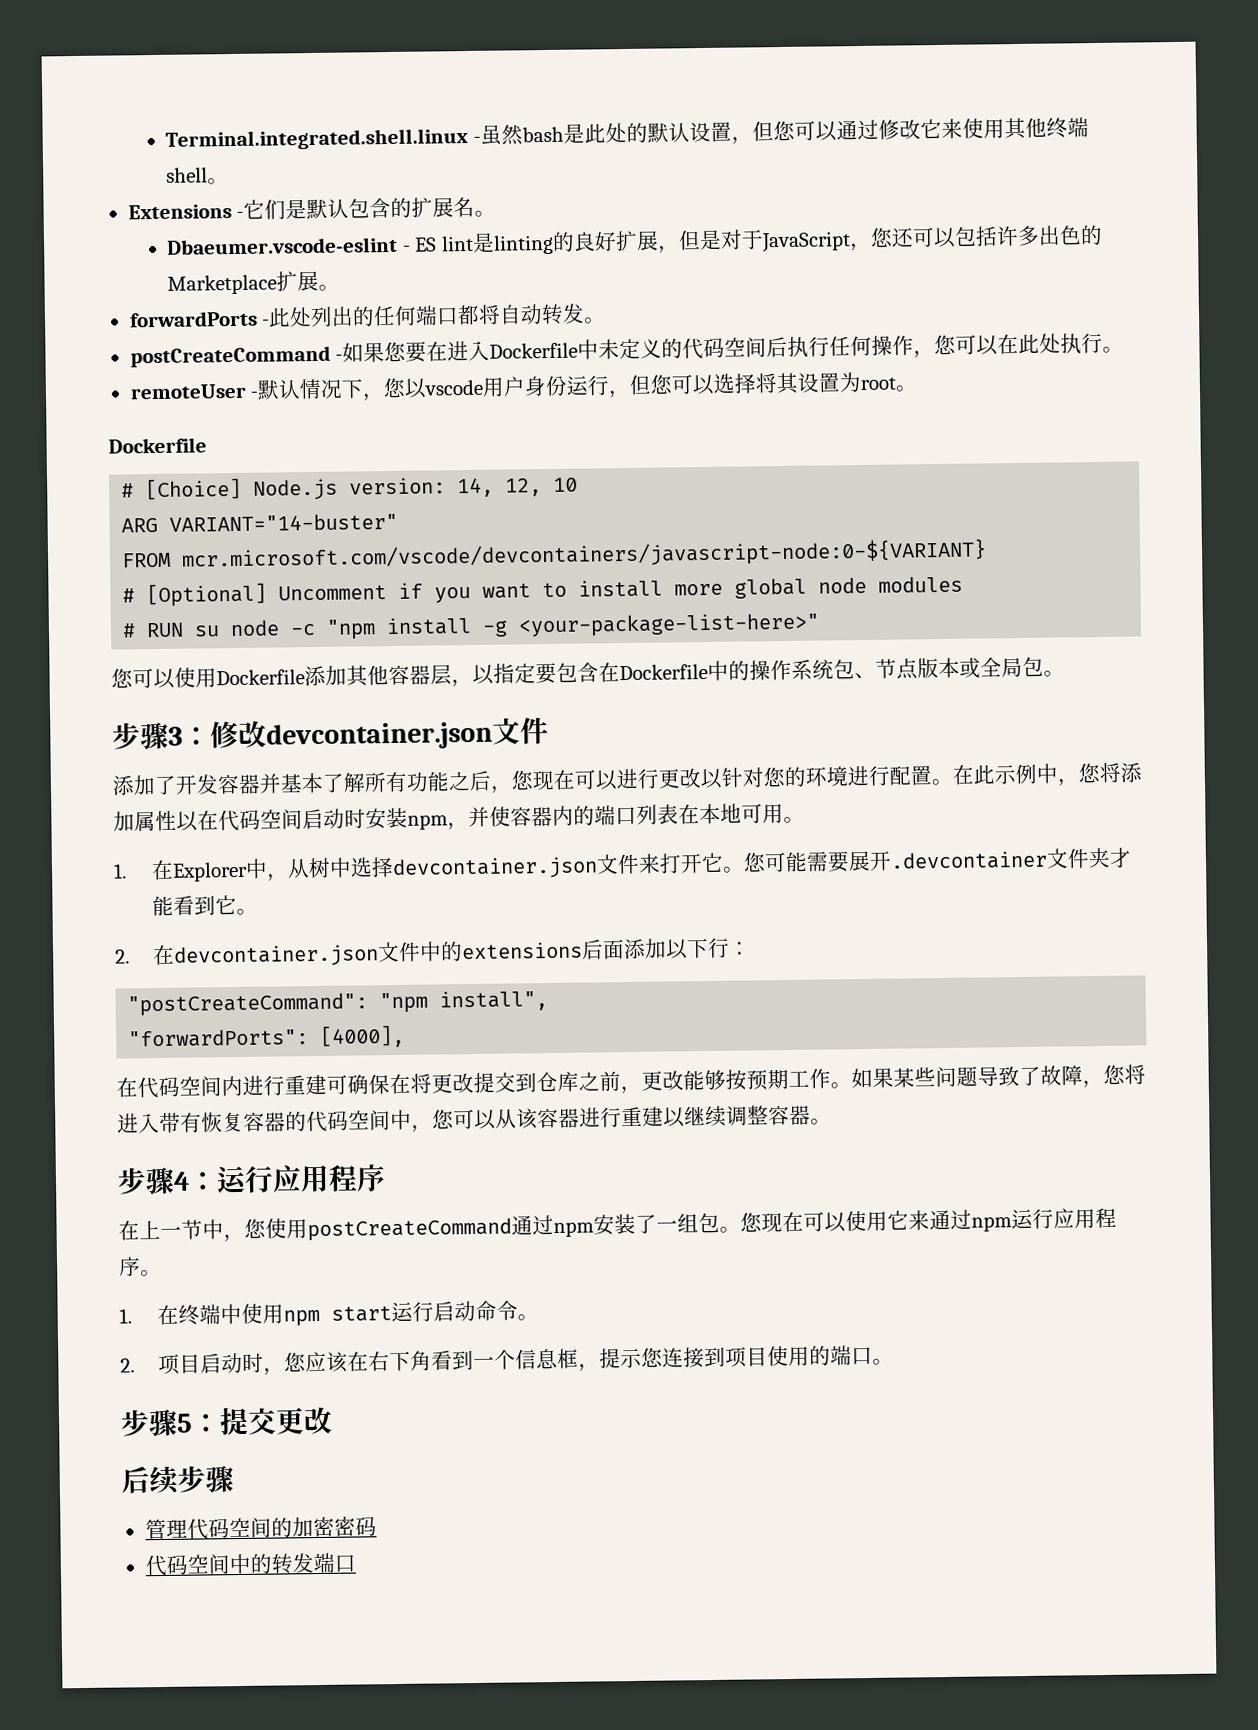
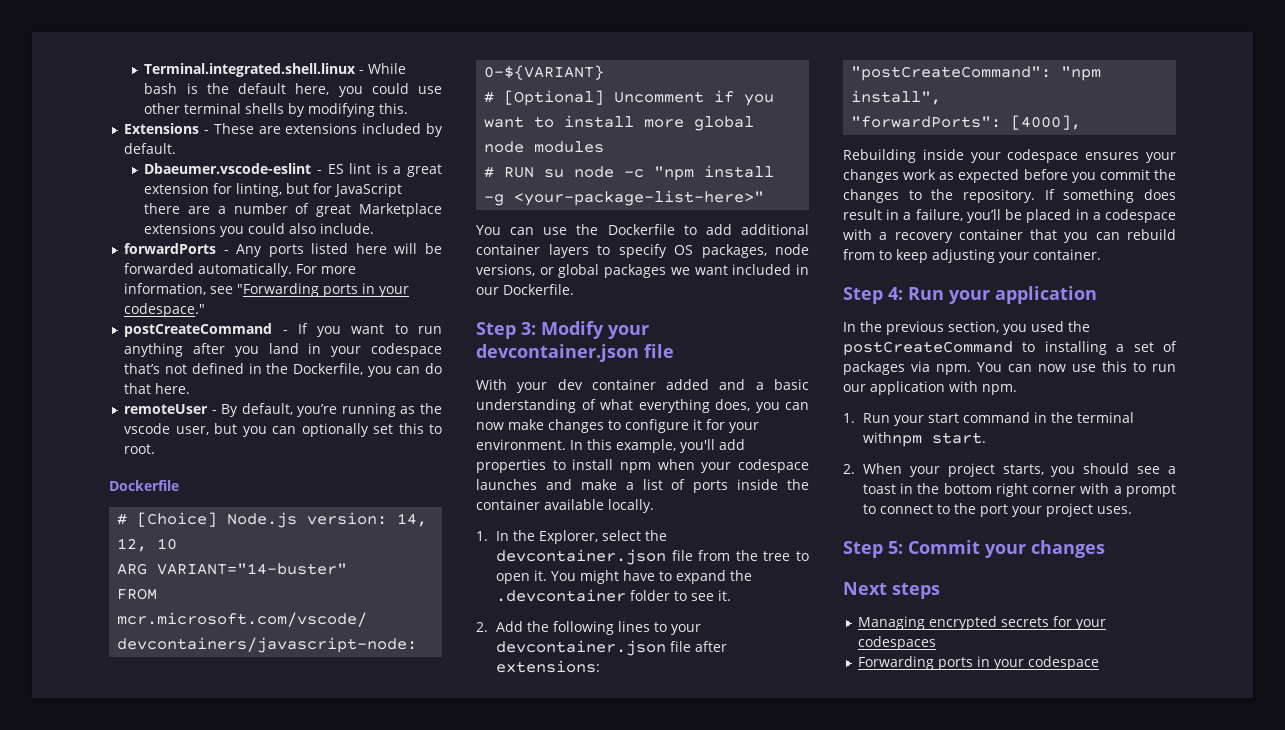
[479,117,1089,146] [165,167,229,185] [127,196,497,220] [165,224,1103,255] [166,270,340,295] [128,303,607,328] [129,332,1125,368] [129,371,918,402] 虽然bash是此处的默认设置，但您可以通过修改它来使用其他终端shell。 // Extensions -它们是默认包含的扩展名。 // Dbaeumer.vscode-eslint - ES lint是linting的良好扩展，但是对于JavaScript，您还可以包括许多出色的Marketplace扩展。 // forwardPorts -此处列出的任何端口都将自动转发。 // postCreateCommand -如果您要在进入Dockerfile中未定义的代码空间后执行任何操作，您可以在此处执行。 // remoteUser -默认情况下，您以vscode用户身份运行，但您可以选择将其设置为root。 -> [368,63,407,74] [144,83,443,97] [144,103,409,117] [124,123,443,137] [124,143,177,154] [144,163,442,177] [144,183,403,197] [144,203,442,217] [144,223,375,237] [124,243,442,257] [124,263,357,277] [124,283,410,297] [124,303,206,317] [124,323,442,337] [124,343,443,357] [124,363,442,377] [124,383,191,394] [124,403,442,417] [124,423,442,437] [124,444,156,454] While bash is the default here, you could use other terminal shells by modifying this. // Extensions - These are extensions included by default. // Dbaeumer.vscode-eslint - ES lint is a great extension for linting, but for JavaScript there are a number of great Marketplace extensions you could also include. // forwardPorts - Any ports listed here will be forwarded automatically. For more information, see "Forwarding ports in your codespace." // postCreateCommand - If you want to run anything after you land in your codespace that’s not defined in the Dockerfile, you can do that here. // remoteUser - By default, you’re running as the vscode user, but you can optionally set this to root.
[111,656,1065,690] [112,717,549,751] [112,762,1142,796] [113,803,805,832] [113,847,1133,882] [152,894,259,917] [115,937,752,968] 您可以使用Dockerfile添加其他容器层，以指定要包含在Dockerfile中的操作系统包、节点版本或全局包。 // 步骤3：修改devcontainer.json文件 // 添加了开发容器并基本了解所有功能之后，您现在可以进行更改以针对您的环境进行配置。在此示例中，您将添加属性以在代码空间启动时安装npm，并使容器内的端口列表在本地可用。 // 1.在Explorer中，从树中选择devcontainer.json文件来打开它。您可能需要展开.devcontainer文件夹才能看到它。 // 2.在devcontainer.json文件中的extensions后面添加以下行： -> [476,224,809,235] [476,244,809,258] [476,264,809,278] [476,284,574,295] [476,321,649,339] [476,344,674,362] [476,379,809,393] [476,399,809,413] [476,419,759,433] [476,439,745,453] [476,459,809,473] [476,479,809,493] [476,499,654,513] [476,530,667,544] [495,549,809,565] [495,570,752,584] [495,589,731,602] [476,621,701,635] [495,640,727,656] [495,660,600,673] You can use the Dockerfile to add additional container layers to specify OS packages, node versions, or global packages we want included in our Dockerfile. // Step 3: Modify your devcontainer.json file // With your dev container added and a basic understanding of what everything does, you can now make changes to configure it for your environment. In this example, you'll add properties to install npm when your codespace launches and make a list of ports inside the container available locally. // 1. In the Explorer, select the devcontainer.json file from the tree to open it. You might have to expand the .devcontainer folder to see it. // 2. Add the following lines to your devcontainer.json file after extensions:
[116,1064,1146,1099] [117,1104,832,1134] [117,1164,386,1195] [118,1207,1117,1243] [118,1256,162,1277] [119,1300,540,1327] [120,1345,895,1376] [120,1406,333,1437] [121,1465,234,1495] [144,1516,377,1540] [144,1552,356,1577] 在代码空间内进行重建可确保在将更改提交到仓库之前，更改能够按预期工作。如果某些问题导致了故障，您将进入带有恢复容器的代码空间中，您可以从该容器进行重建以继续调整容器。 // 步骤4：运行应用程序 // 在上一节中，您使用postCreateCommand通过npm安装了一组包。您现在可以使用它来通过npm运行应用程序。 // 1.在终端中使用npm start运行启动命令。 // 2.项目启动时，您应该在右下角看到一个信息框，提示您连接到项目使用的端口。 // 步骤5：提交更改 // 后续步骤 // 管理代码空间的加密密码 // 代码空间中的转发端口 -> [843,149,1176,163] [843,169,1176,183] [843,189,1176,203] [843,209,1176,223] [843,229,1176,243] [843,249,1101,263] [843,286,1097,304] [843,321,1090,335] [843,341,1177,356] [843,361,1176,375] [843,381,1017,395] [843,412,1134,426] [862,432,986,447] [843,463,1176,477] [862,483,1176,497] [862,503,1132,517] [843,540,1105,558] [843,582,940,599] [858,616,1107,630] [858,636,937,650] [858,656,1100,670] Rebuilding inside your codespace ensures your changes work as expected before you commit the changes to the repository. If something does result in a failure, you’ll be placed in a codespace with a recovery container that you can rebuild from to keep adjusting your container. // Step 4: Run your application // In the previous section, you used the postCreateCommand to installing a set of packages via npm. You can now use this to run our application with npm. // 1. Run your start command in the terminal withnpm start. // 2. When your project starts, you should see a toast in the bottom right corner with a prompt to connect to the port your project uses. // Step 5: Commit your changes // Next steps // Managing encrypted secrets for your codespaces // Forwarding ports in your codespace

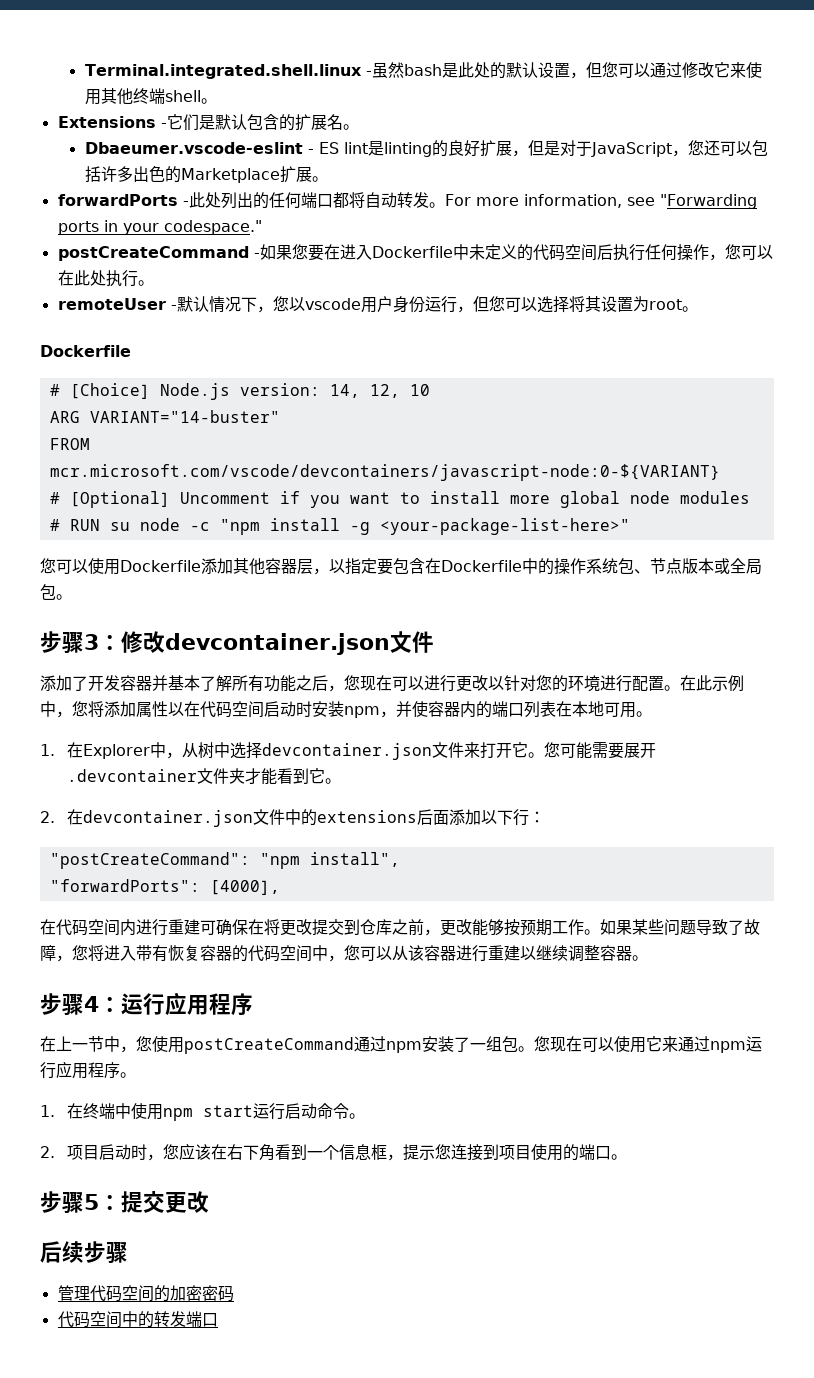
[368,63,407,74] [144,83,443,97] [144,103,409,117] [124,123,443,137] [124,143,177,154] [144,163,442,177] [144,183,403,197] [144,203,442,217] [144,223,375,237] [124,243,442,257] [124,263,293,277] While bash is the default here, you could use other terminal shells by modifying this. // Extensions - These are extensions included by default. // Dbaeumer.vscode-eslint - ES lint is a great extension for linting, but for JavaScript there are a number of great Marketplace extensions you could also include. // forwardPorts - Any ports listed here will be forwarded automatically. -> [371,62,762,79] [84,88,217,105] [57,114,359,131] [84,140,768,157] [84,166,328,183] [57,192,445,209] 虽然bash是此处的默认设置，但您可以通过修改它来使用其他终端shell。 // Extensions -它们是默认包含的扩展名。 // Dbaeumer.vscode-eslint - ES lint是linting的良好扩展，但是对于JavaScript，您还可以包括许多出色的Marketplace扩展。 // forwardPorts -此处列出的任何端口都将自动转发。
[297,323,442,337] [124,343,443,357] [124,363,442,377] [124,383,191,394] [124,403,442,417] [124,423,442,437] [124,444,156,454] If you want to run anything after you land in your codespace that’s not defined in the Dockerfile, you can do that here. // remoteUser - By default, you’re running as the vscode user, but you can optionally set this to root. -> [259,244,773,261] [57,270,154,287] [57,296,698,313] 如果您要在进入Dockerfile中未定义的代码空间后执行任何操作，您可以在此处执行。 // remoteUser -默认情况下，您以vscode用户身份运行，但您可以选择将其设置为root。
[476,224,809,235] [476,244,809,258] [476,264,809,278] [476,284,574,295] [476,321,649,339] [476,344,674,362] [476,379,809,393] [476,399,809,413] [476,419,759,433] [476,439,745,453] [476,459,809,473] [476,479,809,493] [476,499,654,513] [476,530,667,544] [495,549,809,565] [495,570,752,584] [495,589,731,602] [476,621,701,635] [495,640,727,656] [495,660,600,673] You can use the Dockerfile to add additional container layers to specify OS packages, node versions, or global packages we want included in our Dockerfile. // Step 3: Modify your devcontainer.json file // With your dev container added and a basic understanding of what everything does, you can now make changes to configure it for your environment. In this example, you'll add properties to install npm when your codespace launches and make a list of ports inside the container available locally. // 1. In the Explorer, select the devcontainer.json file from the tree to open it. You might have to expand the .devcontainer folder to see it. // 2. Add the following lines to your devcontainer.json file after extensions: -> [40,558,762,575] [40,584,72,600] [40,631,434,655] [40,675,744,692] [40,701,652,718] [40,742,656,760] [66,768,341,785] [40,809,545,827] 您可以使用Dockerfile添加其他容器层，以指定要包含在Dockerfile中的操作系统包、节点版本或全局包。 // 步骤3：修改devcontainer.json文件 // 添加了开发容器并基本了解所有功能之后，您现在可以进行更改以针对您的环境进行配置。在此示例中，您将添加属性以在代码空间启动时安装npm，并使容器内的端口列表在本地可用。 // 1.在Explorer中，从树中选择devcontainer.json文件来打开它。您可能需要展开.devcontainer文件夹才能看到它。 // 2.在devcontainer.json文件中的extensions后面添加以下行：
[843,149,1176,163] [843,169,1176,183] [843,189,1176,203] [843,209,1176,223] [843,229,1176,243] [843,249,1101,263] [843,286,1097,304] [843,321,1090,335] [843,341,1177,356] [843,361,1176,375] [843,381,1017,395] [843,412,1134,426] [862,432,986,447] [843,463,1176,477] [862,483,1176,497] [862,503,1132,517] [843,540,1105,558] [843,582,940,599] [858,616,1107,630] [858,636,937,650] [858,656,1100,670] Rebuilding inside your codespace ensures your changes work as expected before you commit the changes to the repository. If something does result in a failure, you’ll be placed in a codespace with a recovery container that you can rebuild from to keep adjusting your container. // Step 4: Run your application // In the previous section, you used the postCreateCommand to installing a set of packages via npm. You can now use this to run our application with npm. // 1. Run your start command in the terminal withnpm start. // 2. When your project starts, you should see a toast in the bottom right corner with a prompt to connect to the port your project uses. // Step 5: Commit your changes // Next steps // Managing encrypted secrets for your codespaces // Forwarding ports in your codespace -> [40,919,760,936] [40,945,648,962] [40,992,253,1016] [40,1036,762,1054] [40,1061,136,1079] [40,1103,365,1121] [40,1143,627,1161] [40,1191,209,1213] [40,1241,128,1263] [57,1285,234,1302] [57,1311,218,1328] 在代码空间内进行重建可确保在将更改提交到仓库之前，更改能够按预期工作。如果某些问题导致了故障，您将进入带有恢复容器的代码空间中，您可以从该容器进行重建以继续调整容器。 // 步骤4：运行应用程序 // 在上一节中，您使用postCreateCommand通过npm安装了一组包。您现在可以使用它来通过npm运行应用程序。 // 1.在终端中使用npm start运行启动命令。 // 2.项目启动时，您应该在右下角看到一个信息框，提示您连接到项目使用的端口。 // 步骤5：提交更改 // 后续步骤 // 管理代码空间的加密密码 // 代码空间中的转发端口

